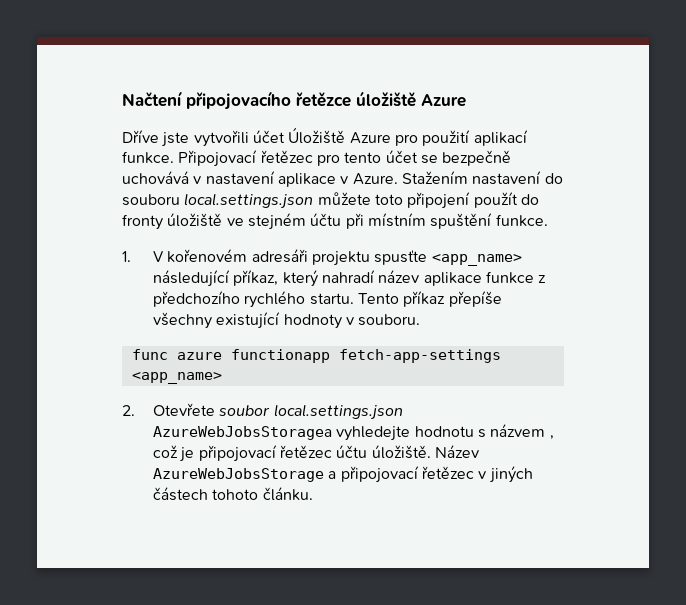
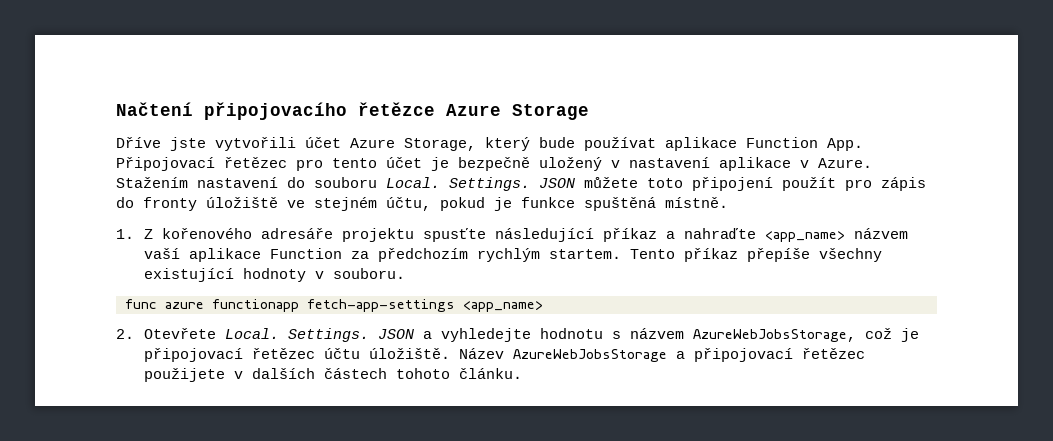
[356,91,466,107] úložiště Azure -> [446,104,589,120] Azure Storage
[288,127,528,146] [122,151,174,164] Úložiště Azure pro použití aplikací funkce. -> [350,137,863,151] Azure Storage, který bude používat aplikace Function App.
[420,150,512,166] [122,171,189,184] se bezpečně uchovává -> [431,157,602,171] je bezpečně uložený
[184,193,314,209] local.settings.json -> [386,177,575,191] Local. Settings. JSON
(518, 200) none -> [845,177,926,191] pro zápis
[310,213,548,229] [122,249,522,266] [152,270,547,287] [152,291,354,308] účtu při místním spuštění funkce. // 1. V kořenovém adresáři projektu spusťte <app_name> následující příkaz, který nahradí název aplikace funkce z předchozího rychlého startu. -> [386,197,728,211] [116,228,909,242] [144,248,622,262] účtu, pokud je funkce spuštěná místně. // 1. Z kořenového adresáře projektu spusťte následující příkaz a nahraďte <app_name> názvem vaší aplikace Function za předchozím rychlým startem.
[219,404,403,420] [152,426,332,440] soubor local.settings.json AzureWebJobsStoragea -> [225,328,433,342] Local. Settings. JSON a
[549,435,554,440] , -> [693,329,857,342] AzureWebJobsStorage,
[478,466,533,483] v jiných -> [144,368,316,382] použijete v dalších

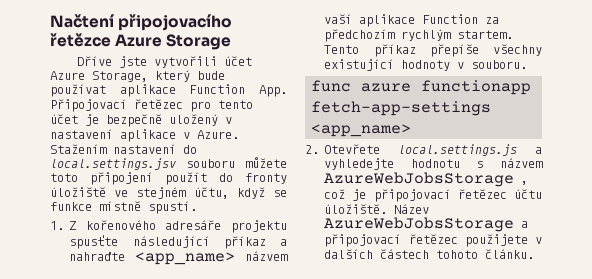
[314,177,575,191] souboru Local. Settings. JSON -> [50,158,235,170] local.settings.jsv souboru
[845,177,926,191] pro zápis -> (207, 178) none
[440,197,728,211] pokud je funkce spuštěná místně. -> [236,187,287,199] [50,201,197,214] když se funkce místně spustí.
[225,328,415,342] Local. Settings. JSON -> [398,144,518,156] local.settings.js
[693,329,857,342] AzureWebJobsStorage, -> [324,172,529,187] AzureWebJobsStorage ,

